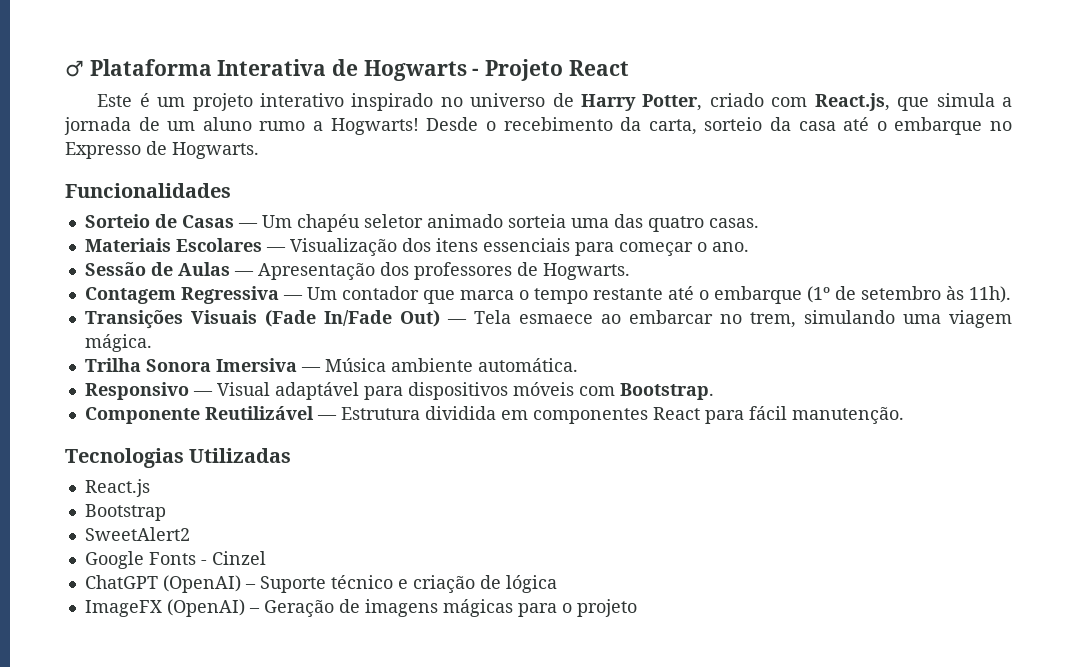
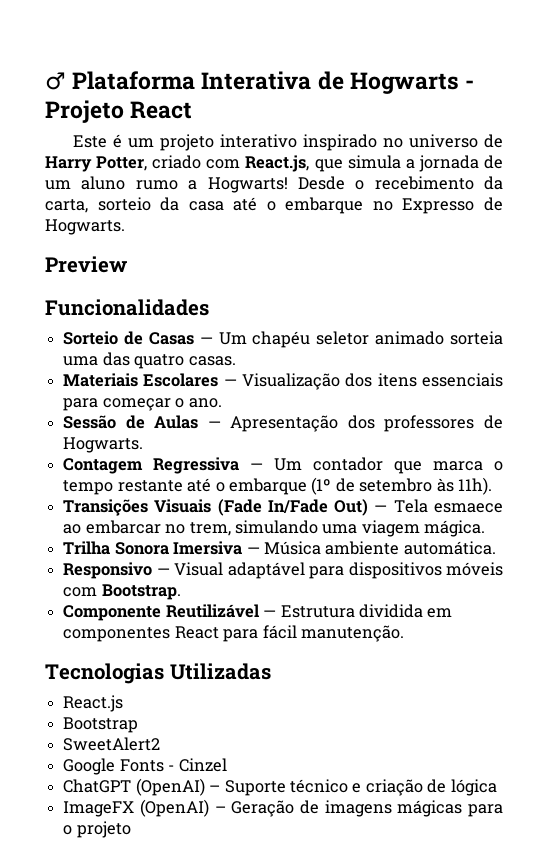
(259, 150) none -> [45,256,127,273] // Preview

